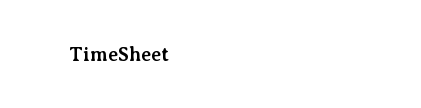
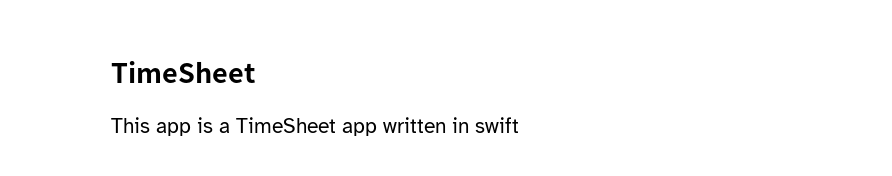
[69,46,169,61] TimeSheet -> [111,61,255,83] [111,117,519,136] TimeSheet // This app is a TimeSheet app written in swift

